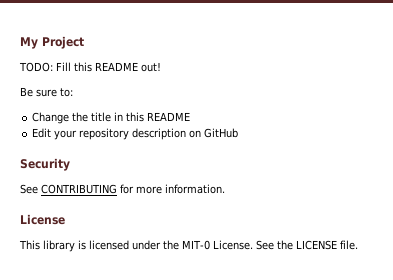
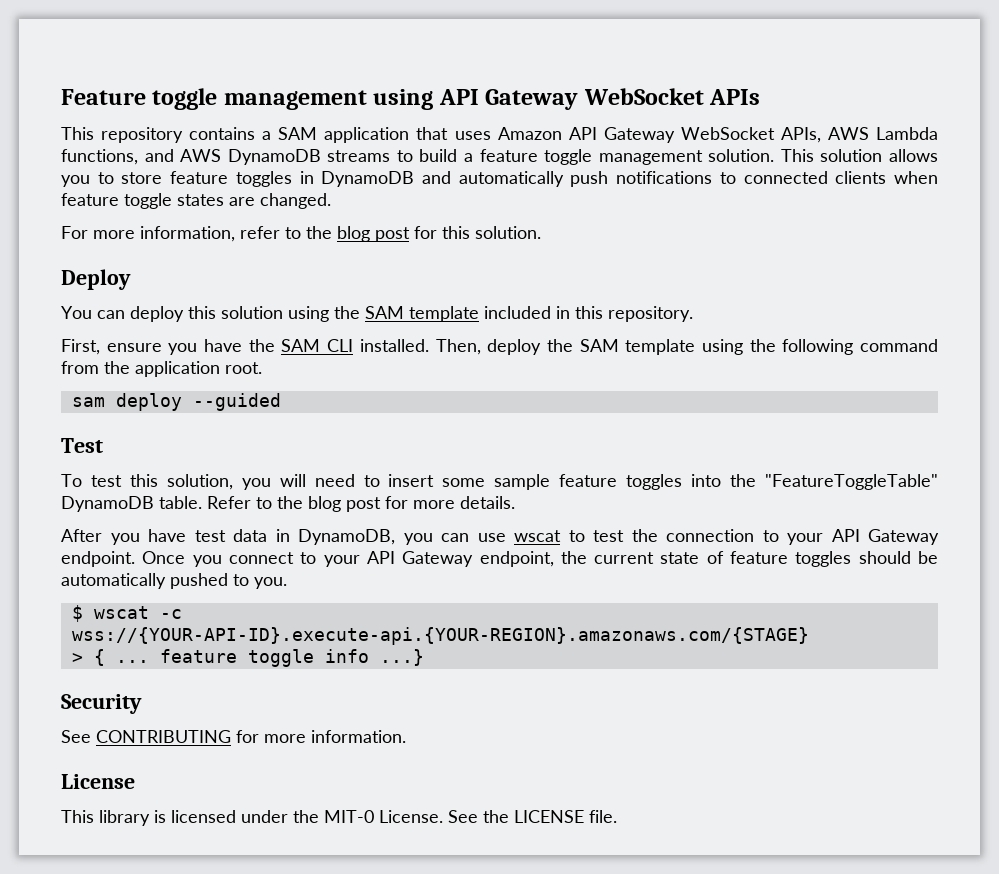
[20,36,84,49] [19,62,161,72] [20,87,73,97] [32,112,191,124] [32,128,239,140] My Project // TODO: Fill this README out! // Be sure to: // Change the title in this README // Edit your repository description on GitHub -> [61,88,761,110] [61,127,938,143] [61,149,938,165] [61,171,938,187] [61,193,331,209] [61,226,541,242] [61,269,131,290] [61,306,693,322] [61,339,938,355] [61,361,262,377] [71,393,281,411] [61,438,103,453] [61,474,938,490] [61,496,515,512] [61,529,939,545] [61,551,938,567] [61,573,287,589] [71,605,182,622] [71,627,809,645] [71,649,424,667] Feature toggle management using API Gateway WebSocket APIs // This repository contains a SAM application that uses Amazon API Gateway WebSocket APIs, AWS Lambda functions, and AWS DynamoDB streams to build a feature toggle management solution. This solution allows you to store feature toggles in DynamoDB and automatically push notifications to connected clients when feature toggle states are changed. // For more information, refer to the blog post for this solution. // Deploy // You can deploy this solution using the SAM template included in this repository. // First, ensure you have the SAM CLI installed. Then, deploy the SAM template using the following command from the application root. // sam deploy --guided // Test // To test this solution, you will need to insert some sample feature toggles into the "FeatureToggleTable" DynamoDB table. Refer to the blog post for more details. // After you have test data in DynamoDB, you can use wscat to test the connection to your API Gateway endpoint. Once you connect to your API Gateway endpoint, the current state of feature toggles should be automatically pushed to you. // $ wscat -c wss://{YOUR-API-ID}.execute-api.{YOUR-REGION}.amazonaws.com/{STAGE} // > { ... feature toggle info ...}

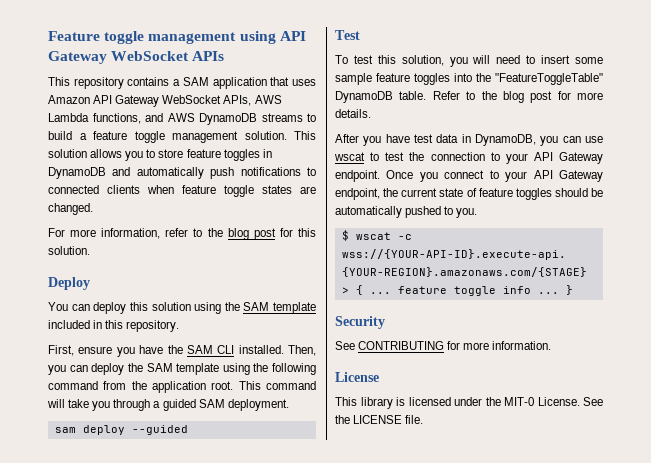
(481, 347) none -> [48,365,88,375] you can
(262, 368) none -> [238,381,316,390] [47,399,289,411] This command will take you through a guided SAM deployment.
[379,649,424,666] ...} -> [537,285,573,295] ... }

